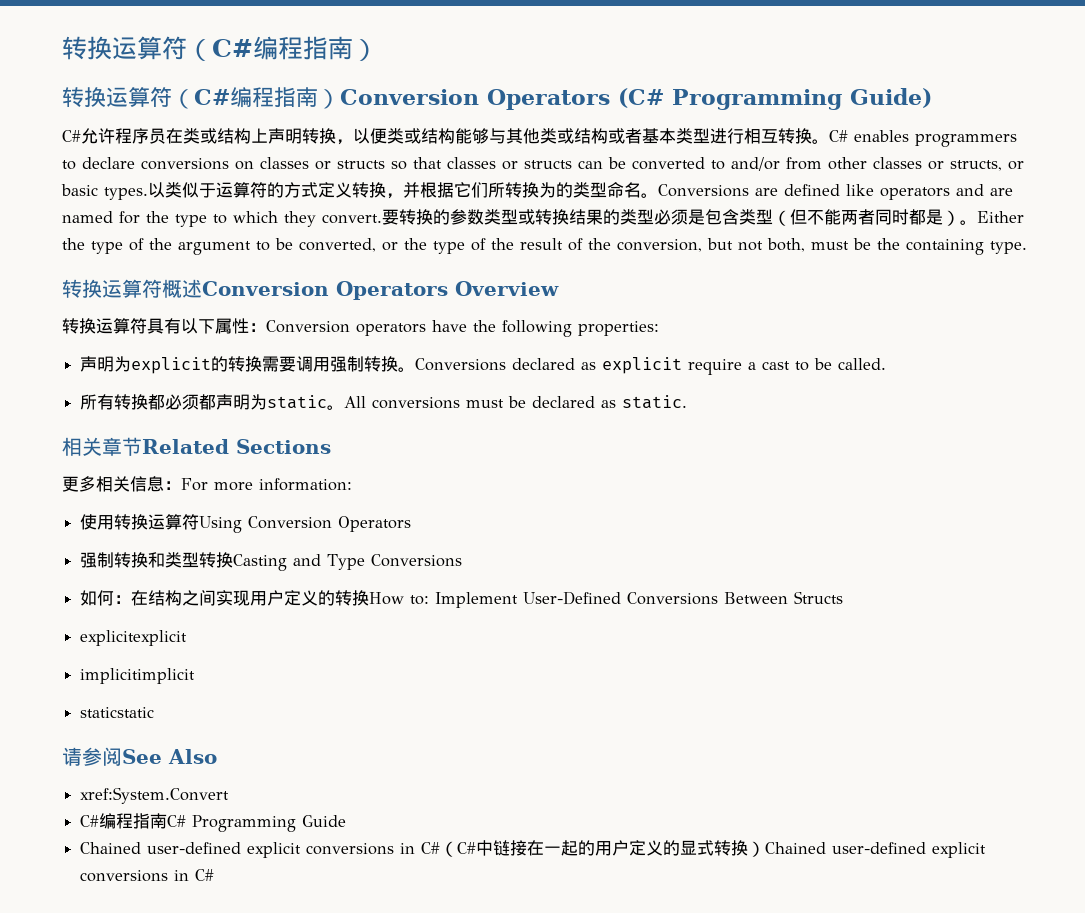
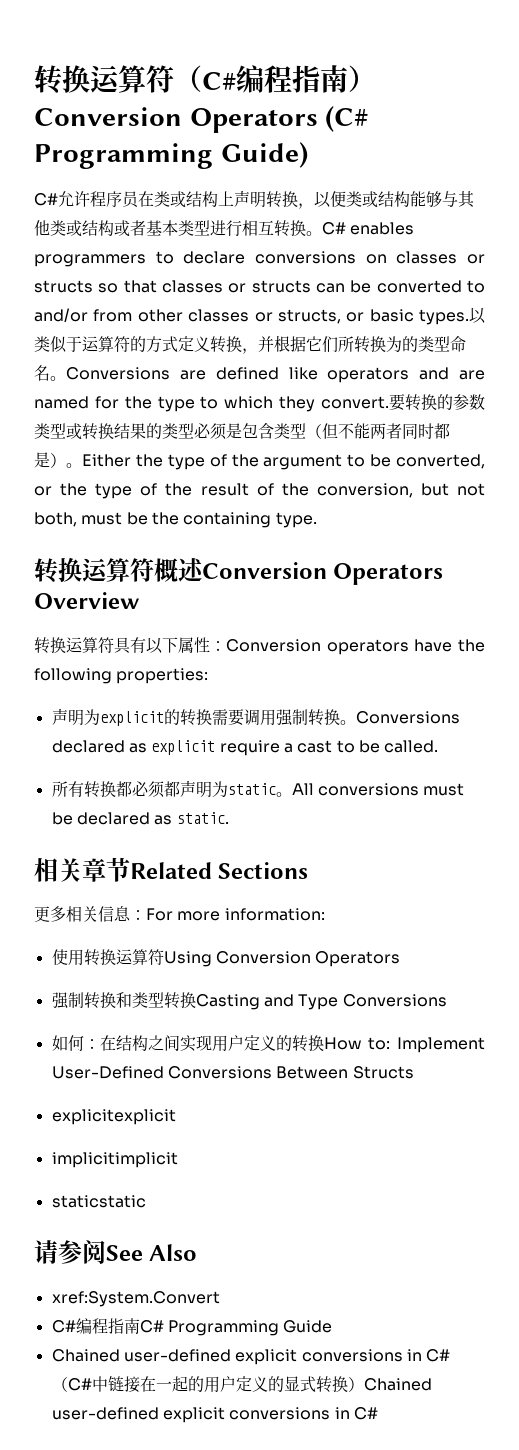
[62,36,378,61] [62,87,340,109] 转换运算符（C#编程指南） // 转换运算符（C#编程指南） -> [34,65,376,94] 转换运算符（C#编程指南）

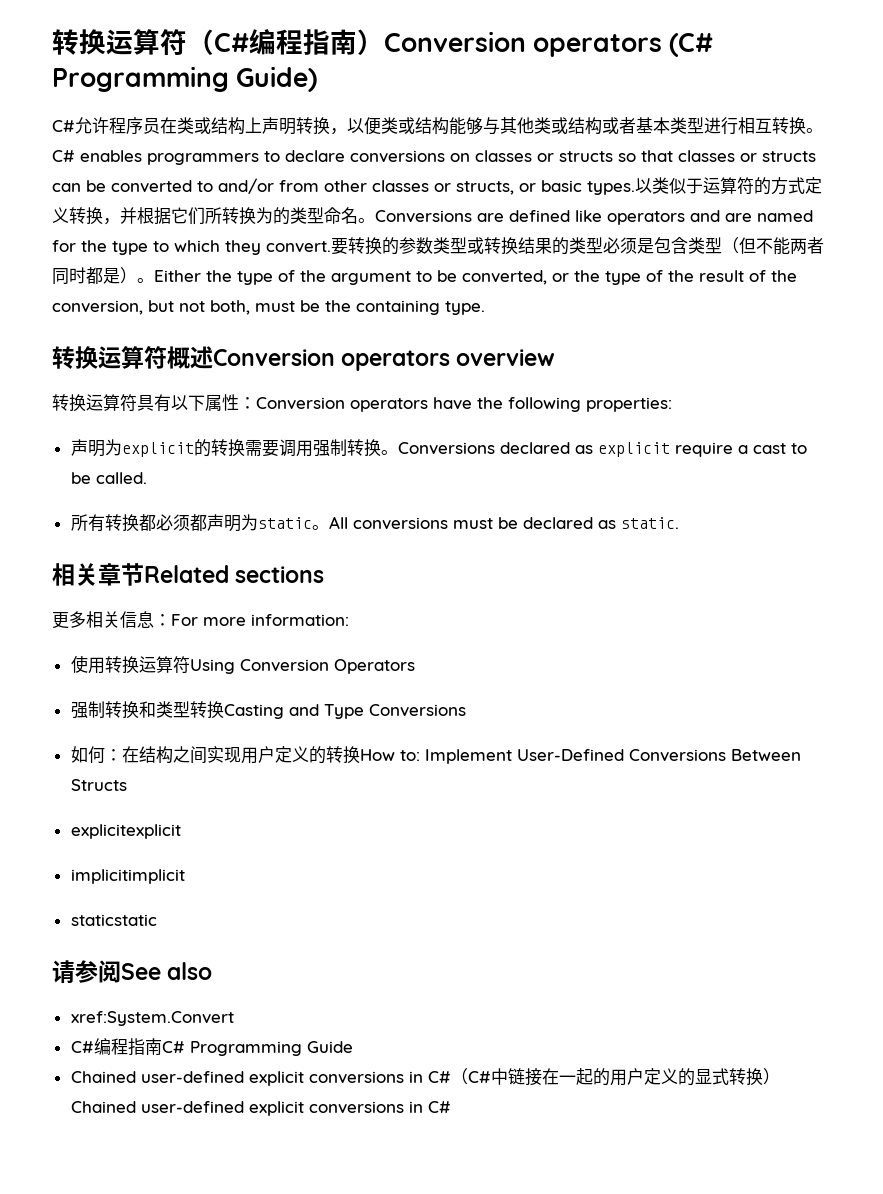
[189,108,318,133] Operators -> [533,34,663,57] operators
[333,563,444,585] [34,592,140,609] Operators Overview -> [341,349,556,371] operators overview
[218,862,309,879] Sections -> [235,566,325,583] sections
[149,1244,198,1261] Also -> [167,962,213,980] also

